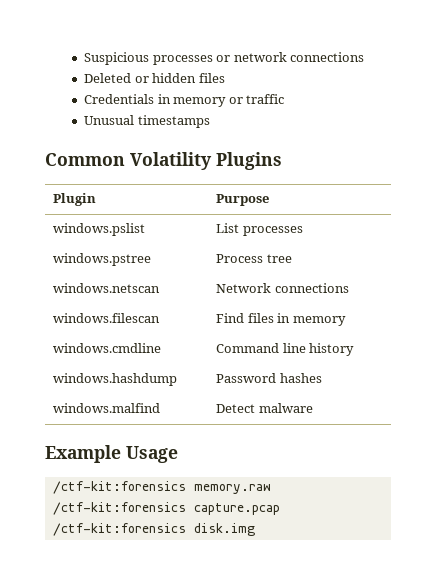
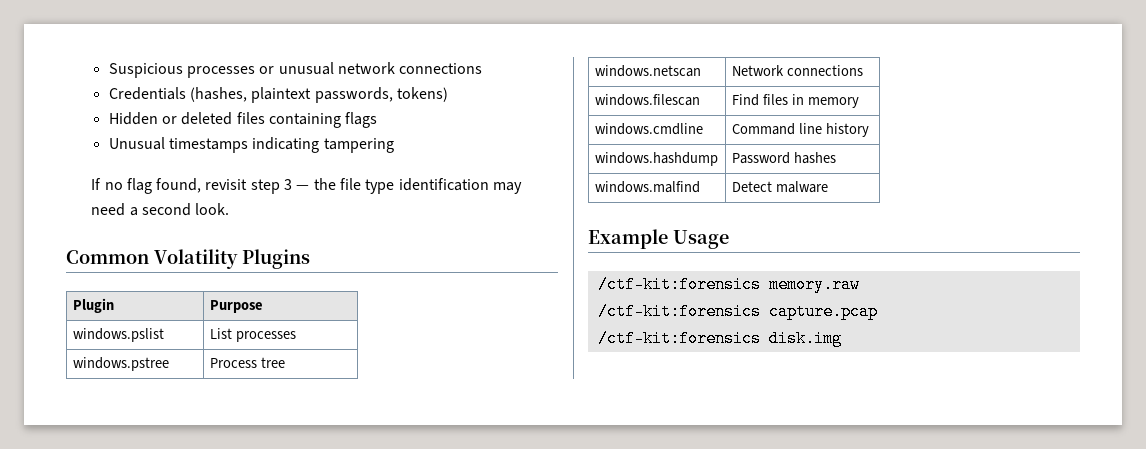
(231, 58) none -> [278,62,334,75] unusual
[84,73,225,83] [84,94,285,107] [84,115,210,128] Deleted or hidden files // Credentials in memory or traffic // Unusual timestamps -> [108,87,449,103] [108,112,378,128] [108,137,394,153] [91,178,523,194] [91,203,230,216] Credentials (hashes, plaintext passwords, tokens) // Hidden or deleted files containing flags // Unusual timestamps indicating tampering // If no flag found, revisit step 3 — the file type identification may need a second look.

